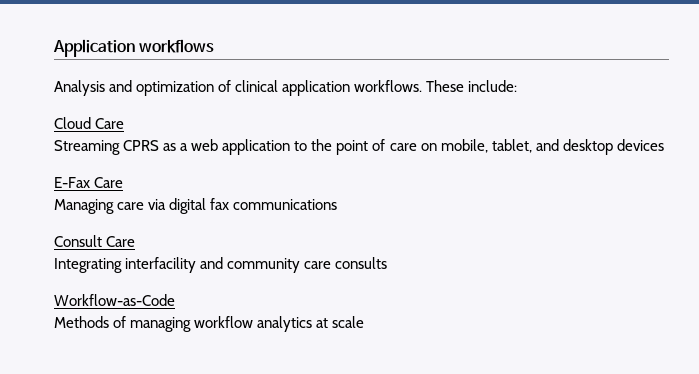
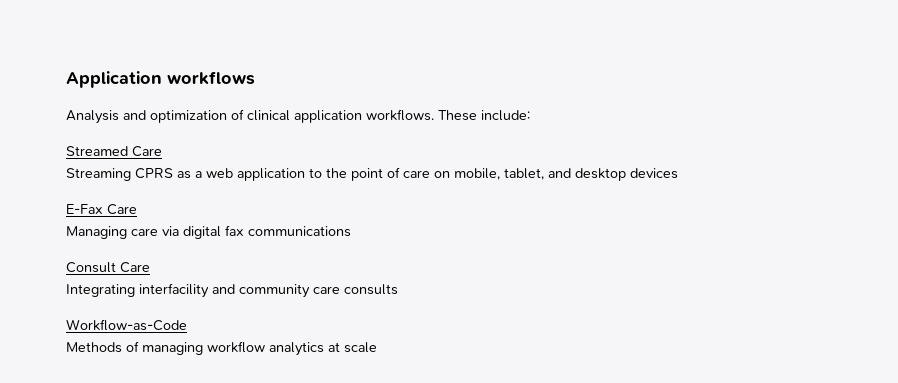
[54,117,91,129] Cloud -> [66,146,128,156] Streamed

